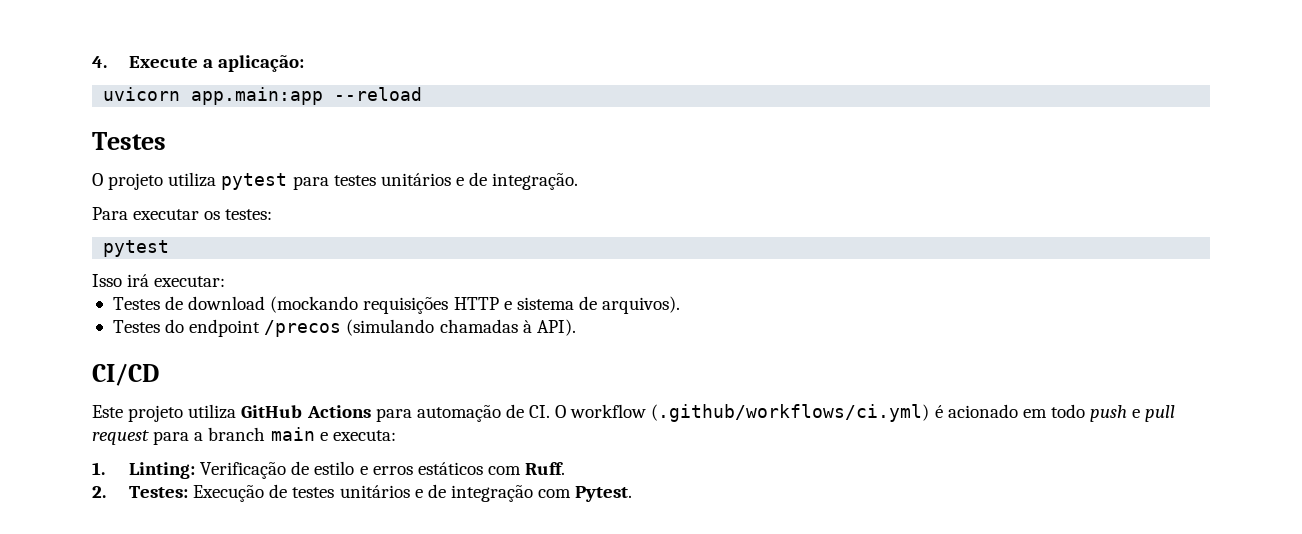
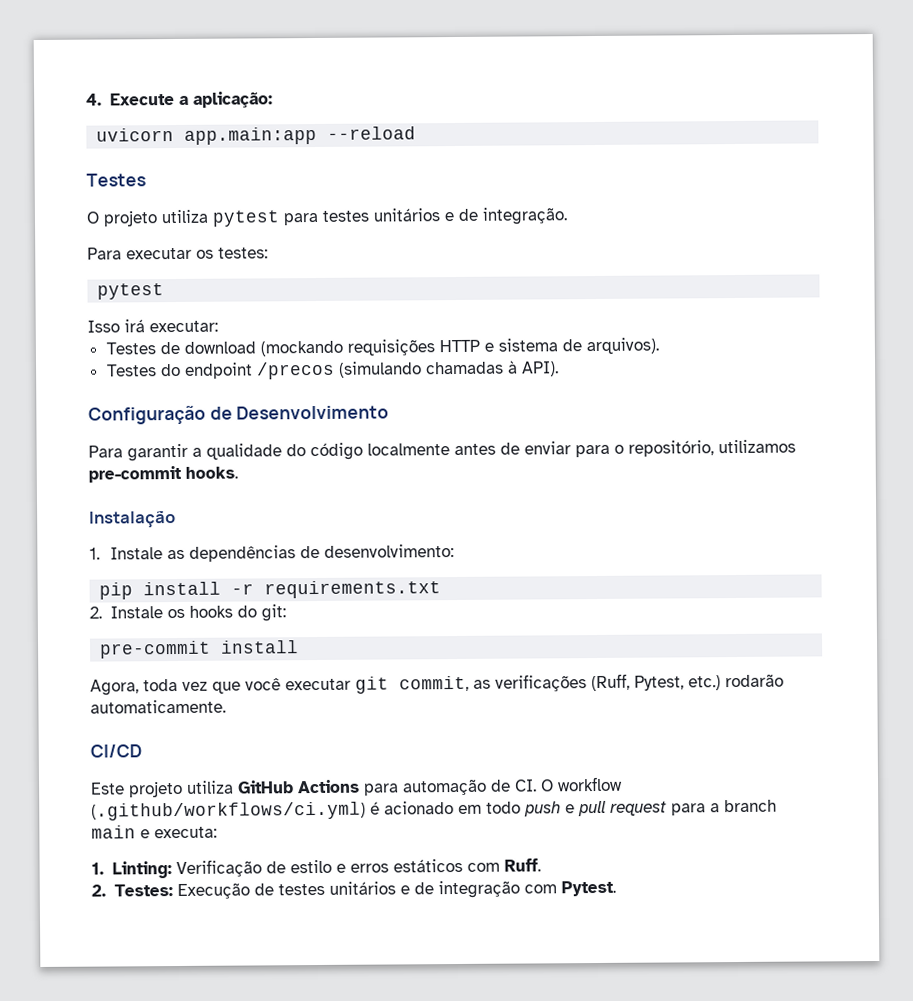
(576, 327) none -> [88,405,390,425] [88,439,796,462] [88,465,238,483] [89,511,176,528] [89,544,455,562] [99,580,442,600] [89,604,287,622] [100,640,300,659] [90,673,784,696] [90,699,226,714] // Configuração de Desenvolvimento // Para garantir a qualidade do código localmente antes de enviar para o repositório, utilizamos pre-commit hooks. // Instalação // 1. Instale as dependências de desenvolvimento: // pip install -r requirements.txt // 2. Instale os hooks do git: // pre-commit install // Agora, toda vez que você executar git commit, as verificações (Ruff, Pytest, etc.) rodarão automaticamente.

